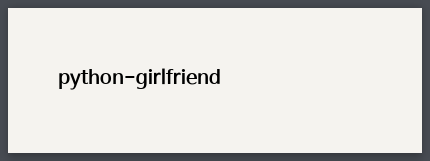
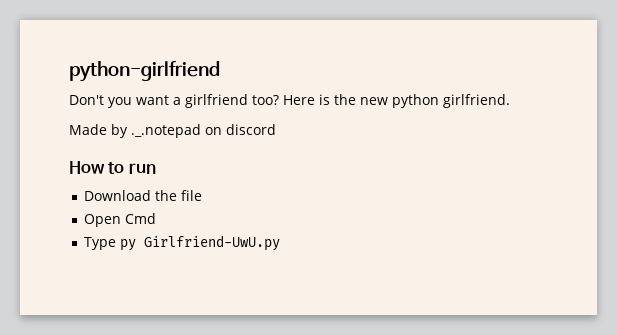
(221, 79) none -> [69,94,510,108] [69,124,276,138] [69,161,156,174] [83,190,202,201] [83,213,156,227] [83,235,280,251] // Don't you want a girlfriend too? Here is the new python girlfriend. // Made by ._.notepad on discord // How to run // Download the file // Open Cmd // Type py Girlfriend-UwU.py

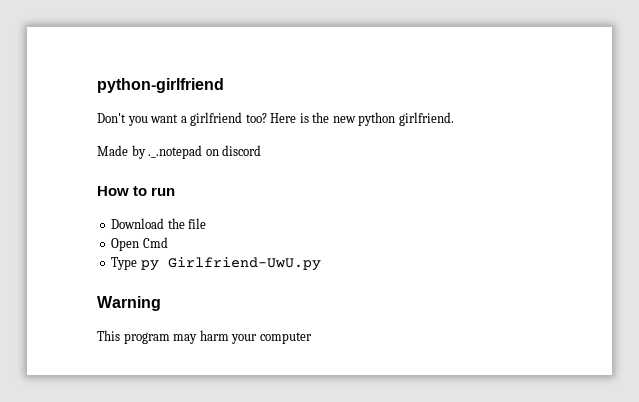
(280, 243) none -> [97,296,161,311] [97,330,312,344] // Warning // This program may harm your computer

